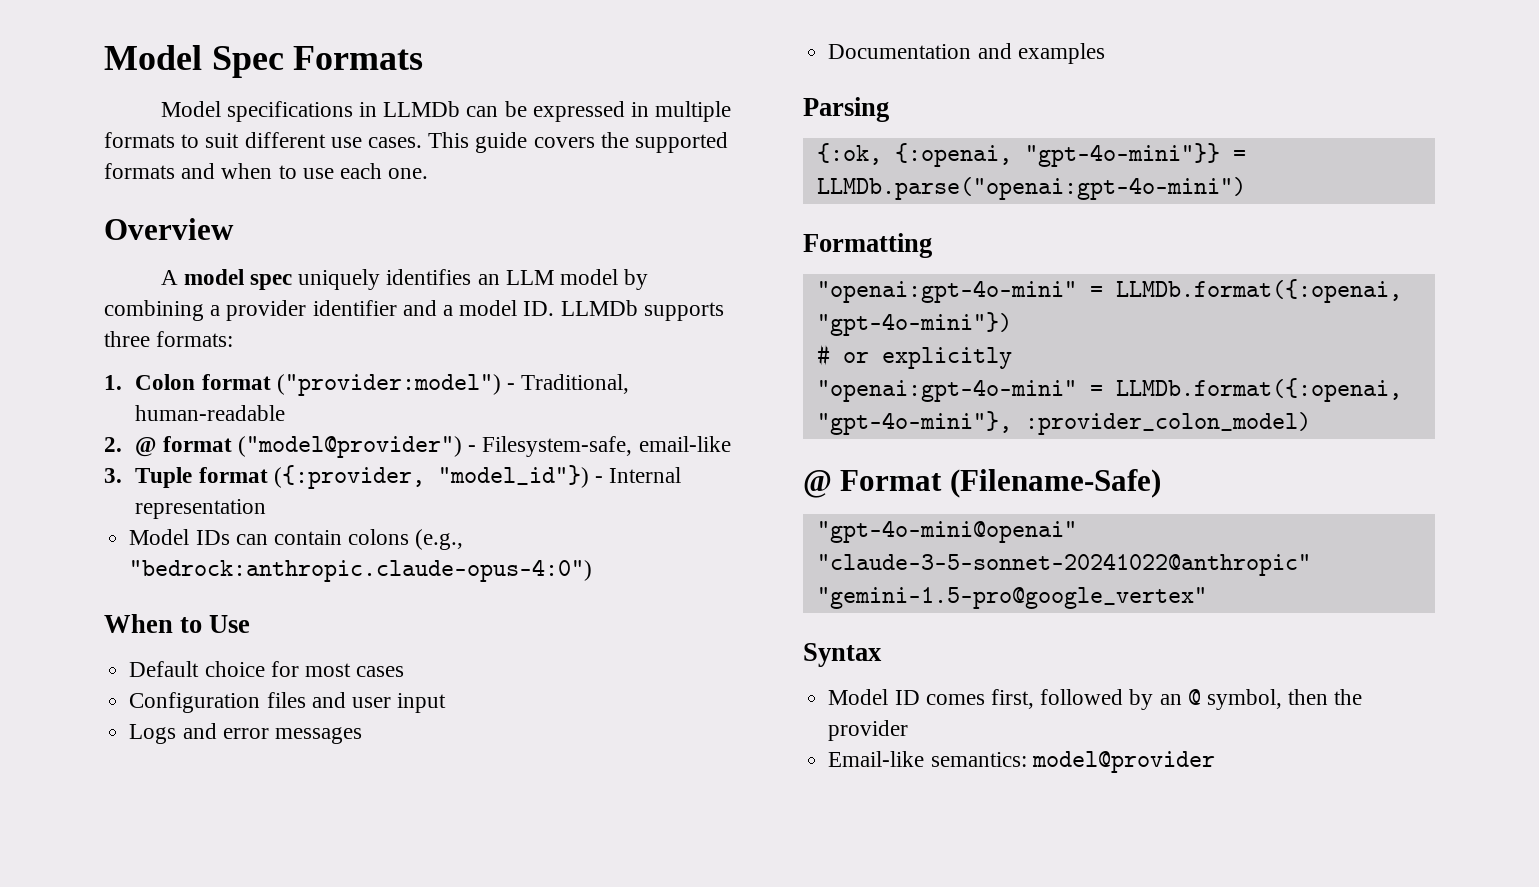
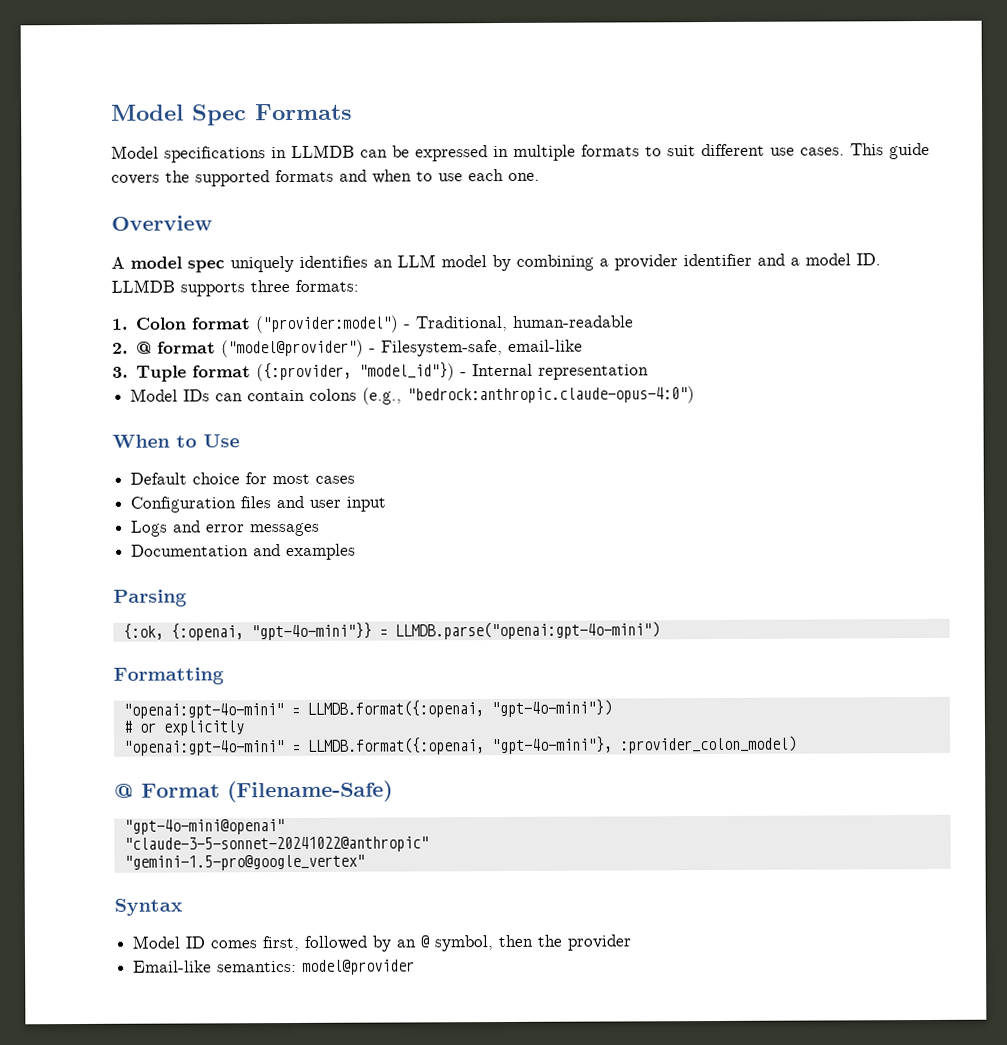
[383,101,461,117] LLMDb -> [291,144,355,158] LLMDB
[560,300,638,316] LLMDb -> [111,279,175,293] LLMDB
[816,177,1246,200] LLMDb.parse("openai:gpt-4o-mini") -> [394,621,660,640] LLMDB.parse("openai:gpt-4o-mini")
[1115,279,1402,303] LLMDb.format({:openai, -> [306,700,484,718] LLMDB.format({:openai,
[1115,378,1402,402] LLMDb.format({:openai, -> [307,737,485,755] LLMDB.format({:openai,

